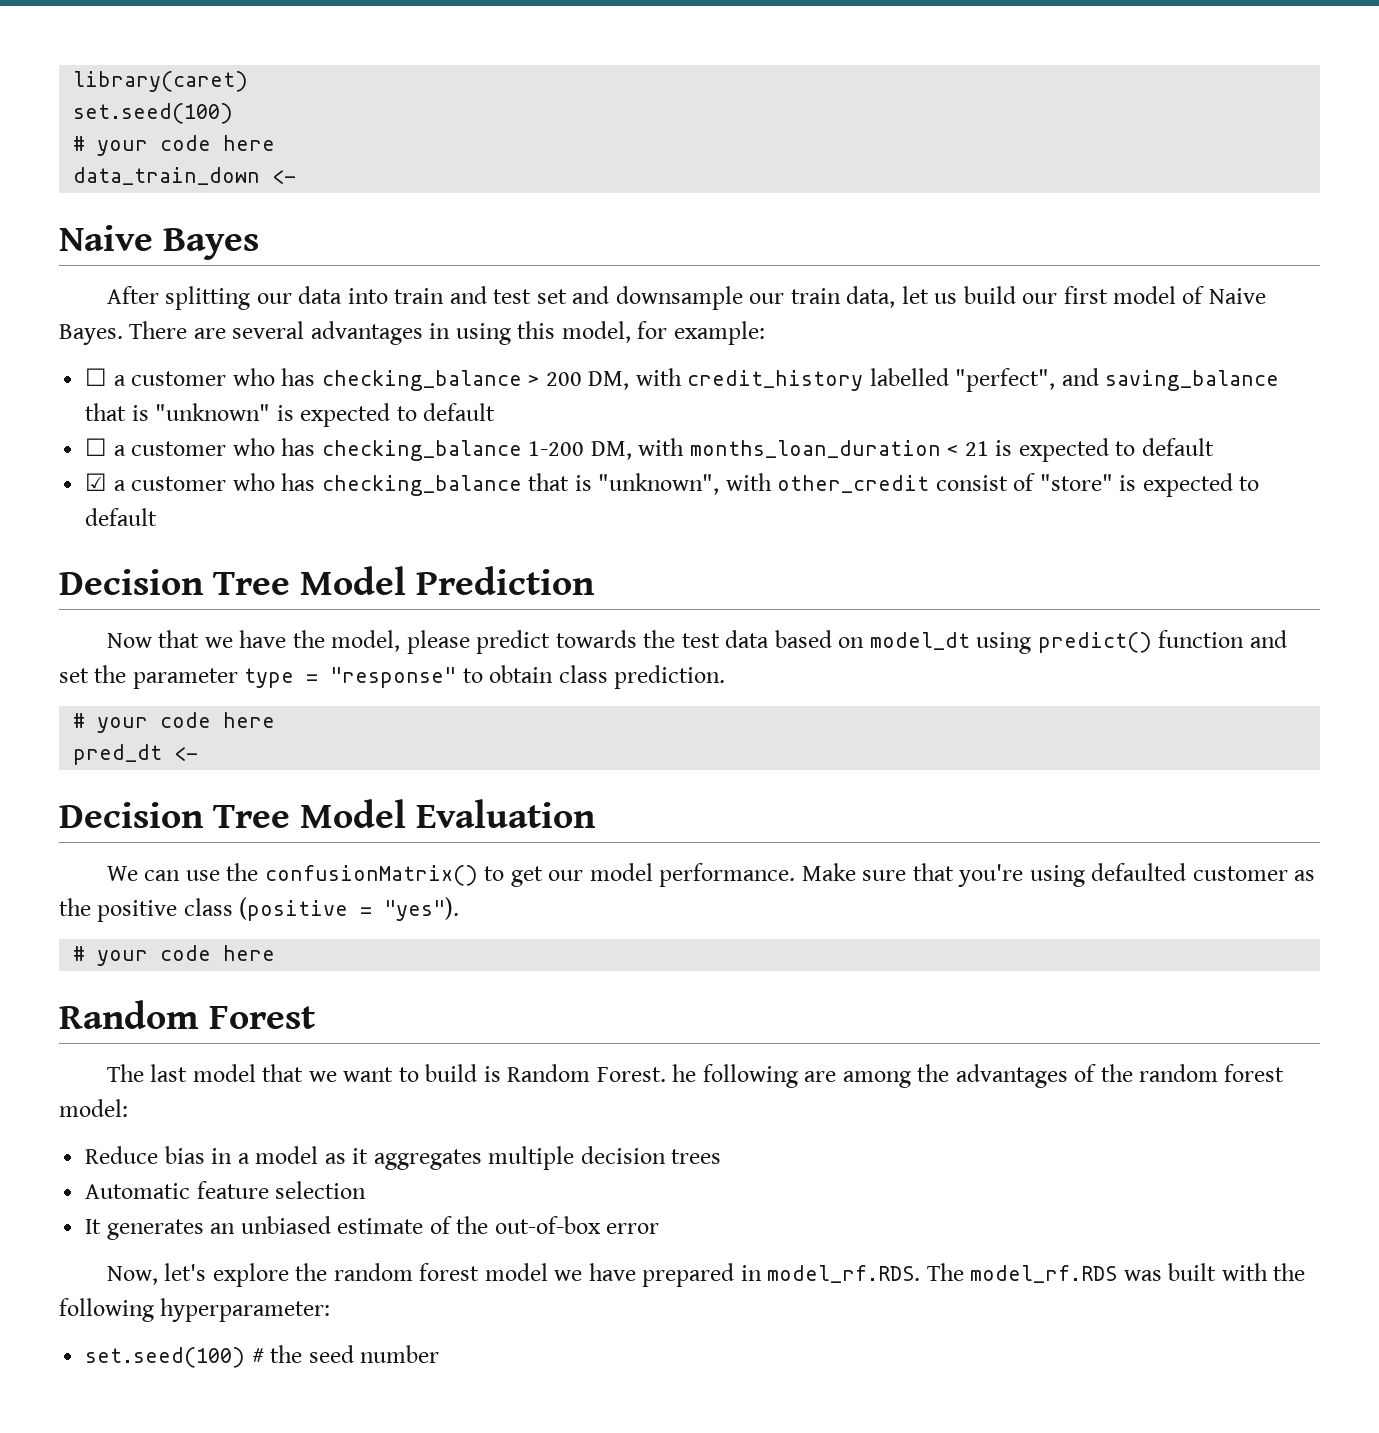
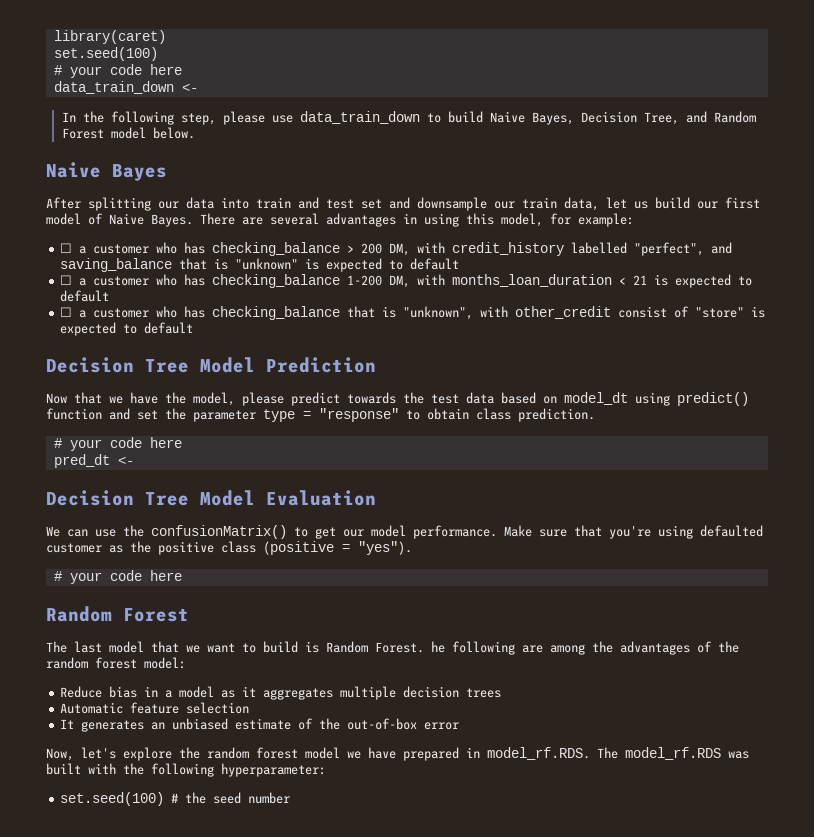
(297, 177) none -> [61,111,756,125] [61,127,195,139] // In the following step, please use data_train_down to build Naive Bayes, Decision Tree, and Random Forest model below.
[85,473,108,491] ☑ -> [60,307,73,317] ☐

